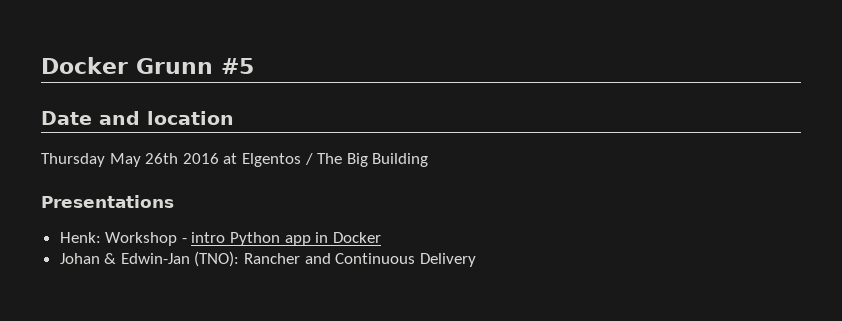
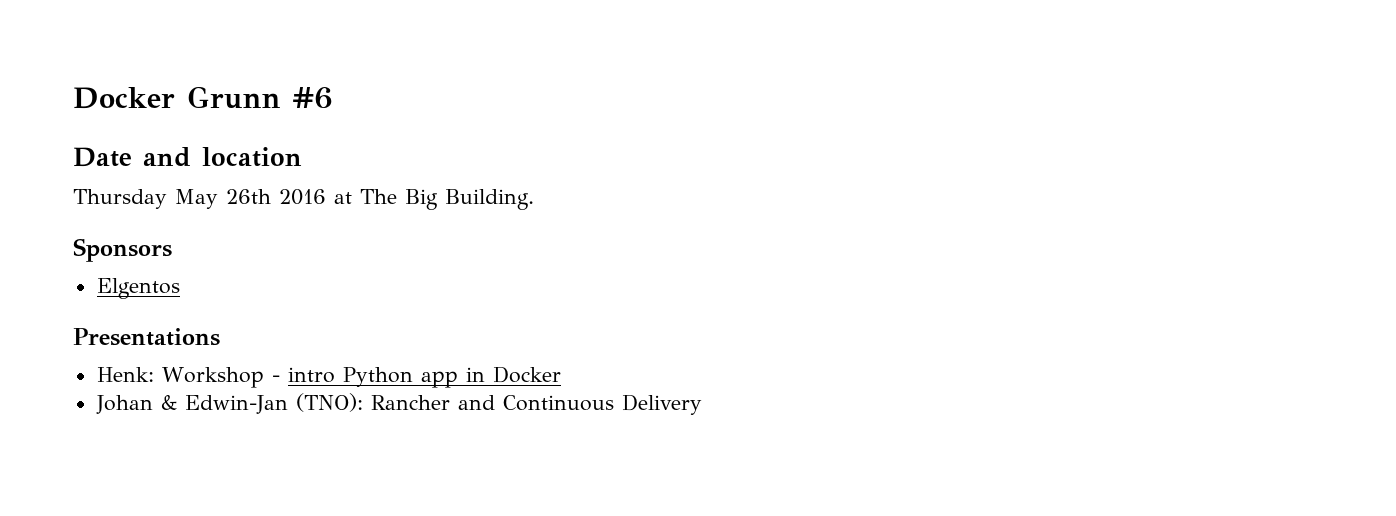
[220,58,254,74] #5 -> [293,87,333,109] #6
[241,153,429,167] Elgentos / The Big Building -> [360,189,534,210] [73,238,172,262] [96,278,180,299] The Big Building. // Sponsors // Elgentos

